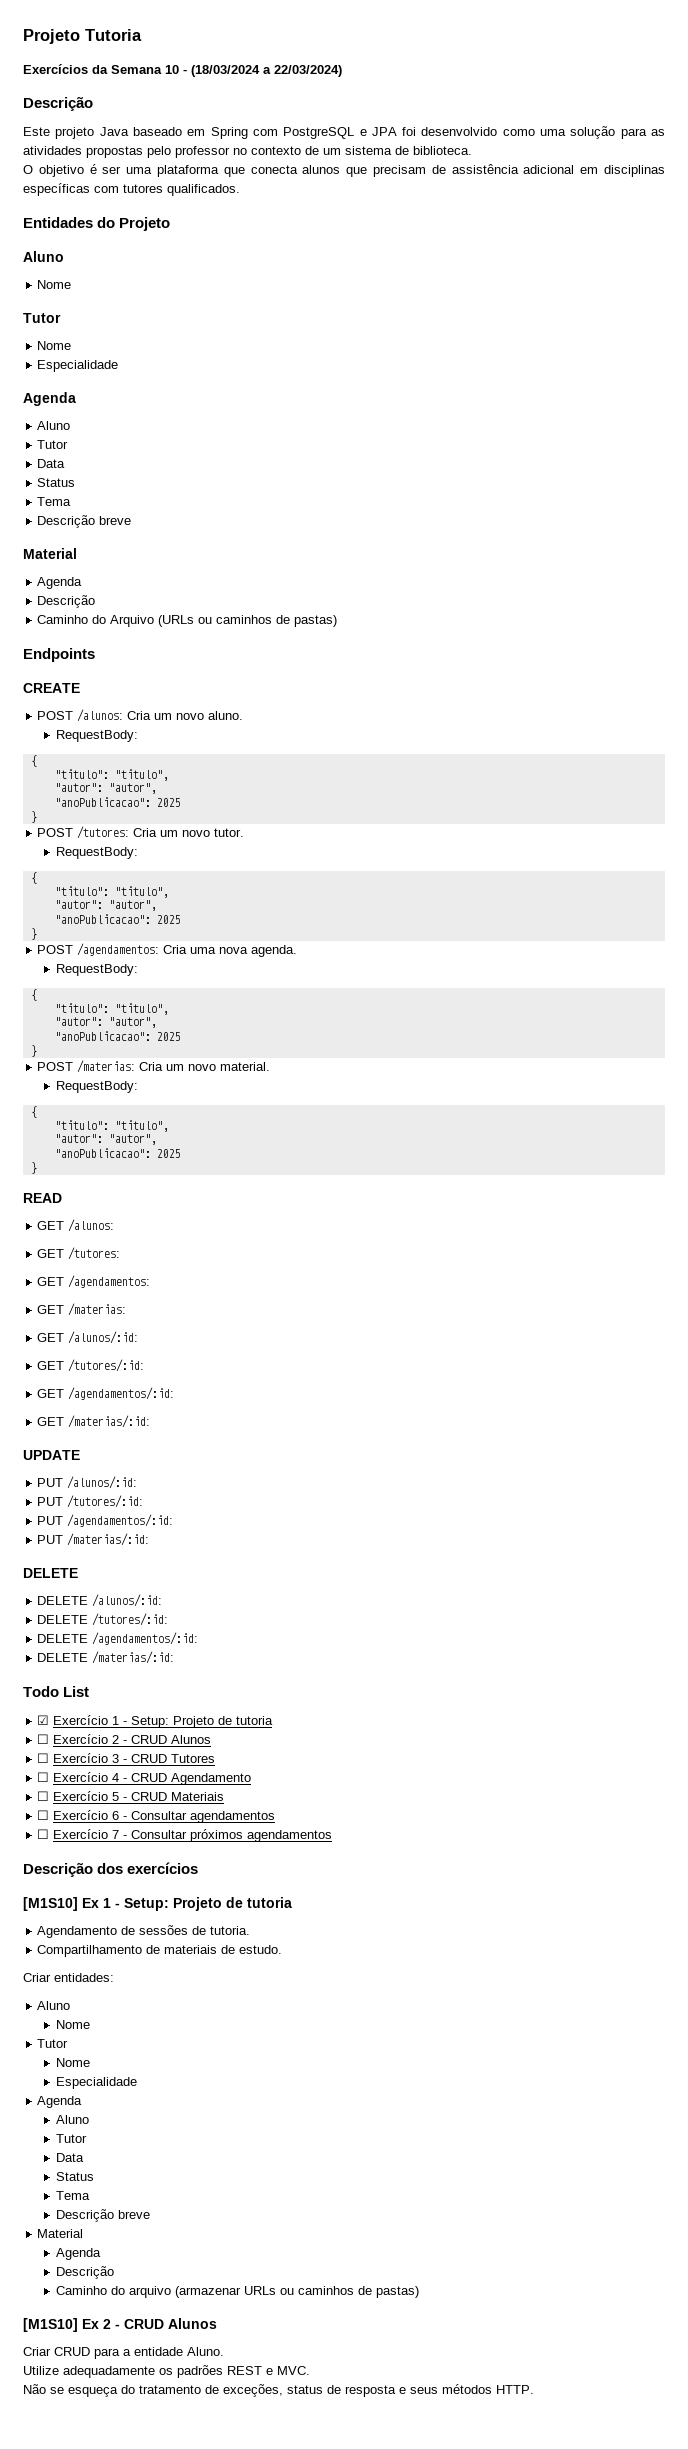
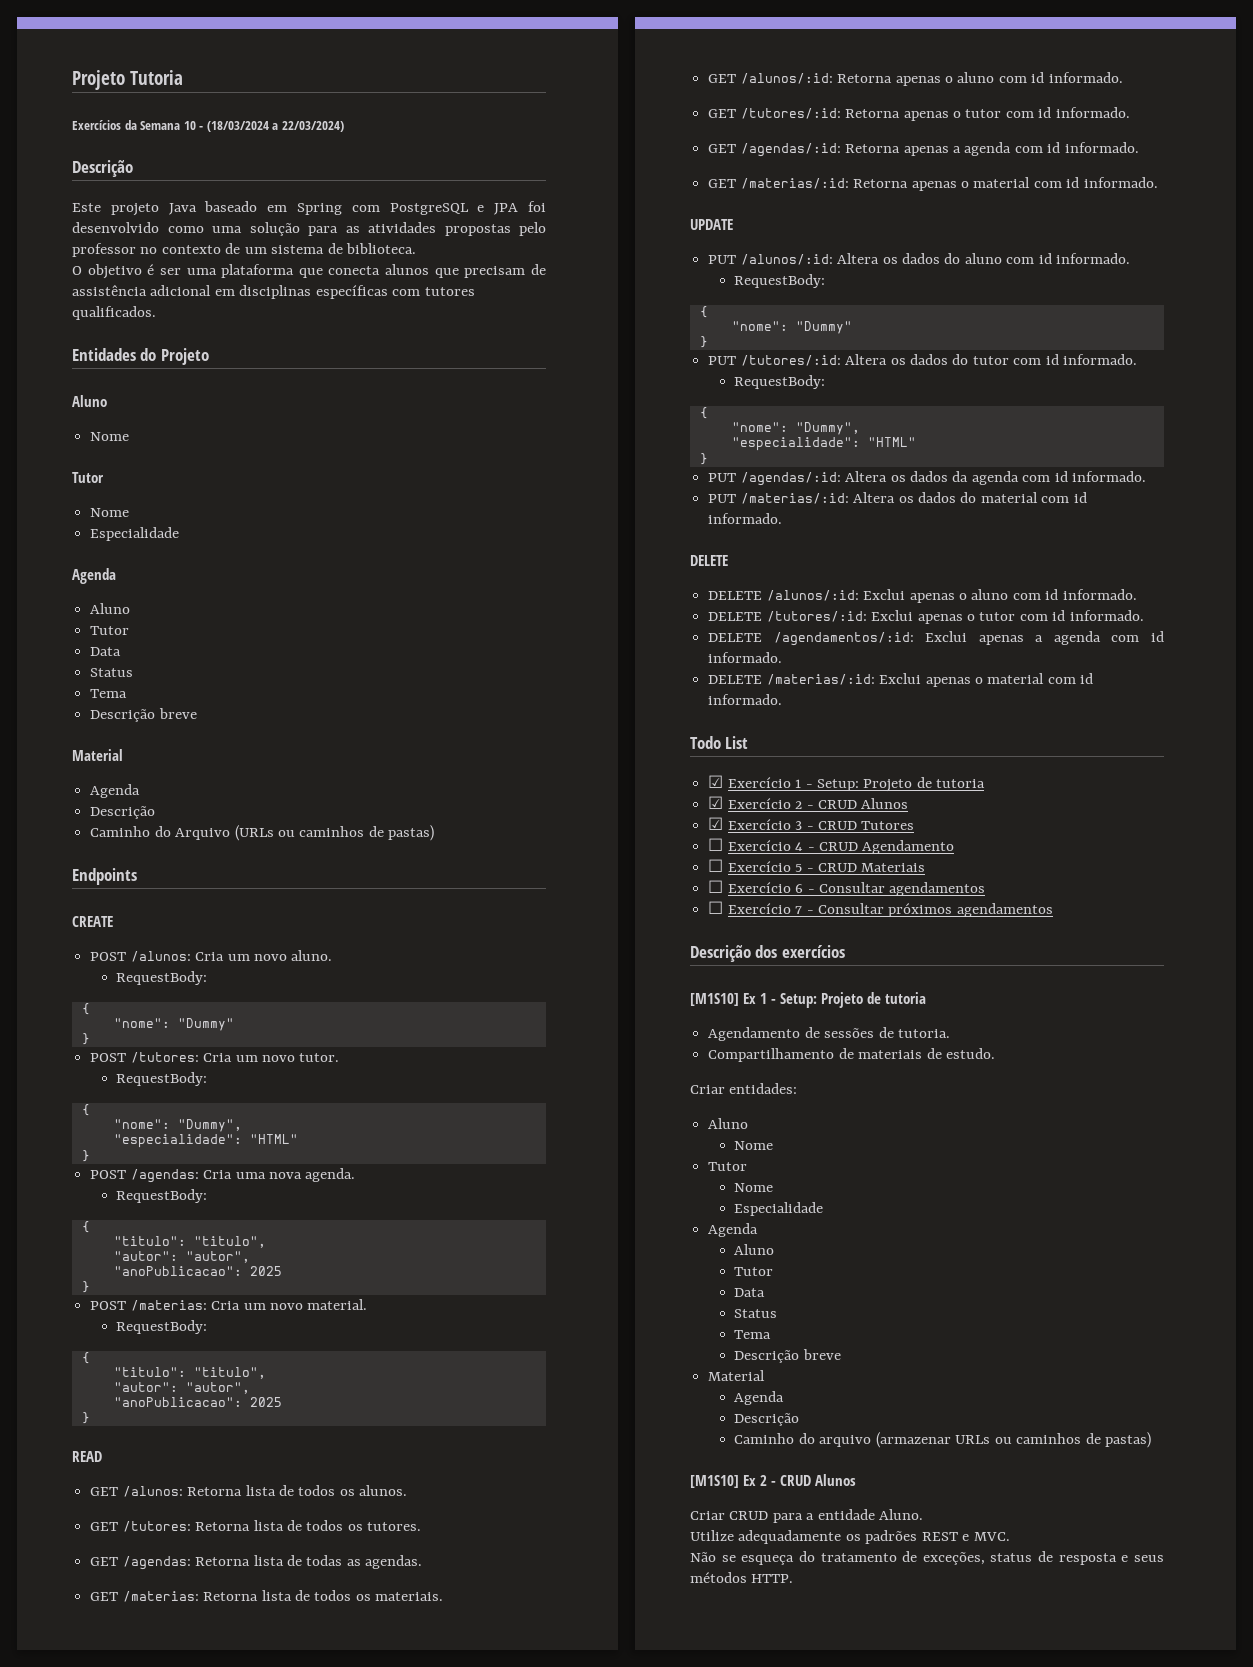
[54,769,169,781] [54,783,157,794] [54,797,181,807] "titulo": "titulo", // "autor": "autor", // "anoPublicacao": 2025 -> [113,1018,234,1031] "nome": "Dummy"
[54,886,169,898] [54,900,157,911] [54,914,181,924] [30,928,37,940] [37,943,160,956] "titulo": "titulo", // "autor": "autor", // "anoPublicacao": 2025 // } // POST /agendamentos: -> [113,1119,242,1132] [113,1134,298,1148] [81,1150,90,1162] [90,1169,199,1183] "nome": "Dummy", // "especialidade": "HTML" // } // POST /agendas:
[37,1247,121,1260] [37,1275,151,1288] [37,1303,127,1316] [37,1331,139,1344] [37,1359,145,1372] [37,1387,175,1400] [37,1415,151,1428] [23,1450,80,1460] [37,1476,138,1489] [37,1495,144,1508] [37,1514,174,1527] [37,1533,150,1546] [23,1568,78,1578] [37,1594,163,1607] [37,1613,169,1626] [37,1632,199,1645] [37,1651,175,1664] // GET /tutores: // GET /agendamentos: // GET /materias: // GET /alunos/:id: // GET /tutores/:id: // GET /agendamentos/:id: // GET /materias/:id: // UPDATE // PUT /alunos/:id: // PUT /tutores/:id: // PUT /agendamentos/:id: // PUT /materias/:id: // DELETE // DELETE /alunos/:id: // DELETE /tutores/:id: // DELETE /agendamentos/:id: // DELETE /materias/:id: -> [187,1485,408,1496] [90,1520,422,1532] [90,1555,423,1570] [90,1590,444,1602] [708,72,1123,86] [708,107,1130,121] [708,142,1139,157] [708,177,1158,191] [690,219,733,230] [708,253,1131,265] [734,274,826,288] [699,306,708,318] [731,321,852,334] [699,336,708,348] [708,354,1138,366] [734,375,826,389] [699,407,708,419] [731,422,860,435] [731,437,916,451] [699,453,708,465] [708,471,1147,486] [708,492,1087,504] [708,513,783,524] [690,555,728,566] [708,589,1137,603] [708,610,1144,624] [708,631,1164,646] [708,652,783,663] [708,673,1094,687] [708,694,783,705] Retorna lista de todos os alunos. // GET /tutores: Retorna lista de todos os tutores. // GET /agendas: Retorna lista de todas as agendas. // GET /materias: Retorna lista de todos os materiais. // GET /alunos/:id: Retorna apenas o aluno com id informado. // GET /tutores/:id: Retorna apenas o tutor com id informado. // GET /agendas/:id: Retorna apenas a agenda com id informado. // GET /materias/:id: Retorna apenas o material com id informado. // UPDATE // PUT /alunos/:id: Altera os dados do aluno com id informado. // RequestBody: // { // "nome": "Dummy" // } // PUT /tutores/:id: Altera os dados do tutor com id informado. // RequestBody: // { // "nome": "Dummy", // "especialidade": "HTML" // } // PUT /agendas/:id: Altera os dados da agenda com id informado. // PUT /materias/:id: Altera os dados do material com id informado. // DELETE // DELETE /alunos/:id: Exclui apenas o aluno com id informado. // DELETE /tutores/:id: Exclui apenas o tutor com id informado. // DELETE /agendamentos/:id: Exclui apenas a agenda com id informado. // DELETE /materias/:id: Exclui apenas o material com id informado.
[37,1734,50,1744] ☐ -> [708,796,724,809] ☑
[37,1753,50,1763] ☐ -> [708,817,724,830] ☑

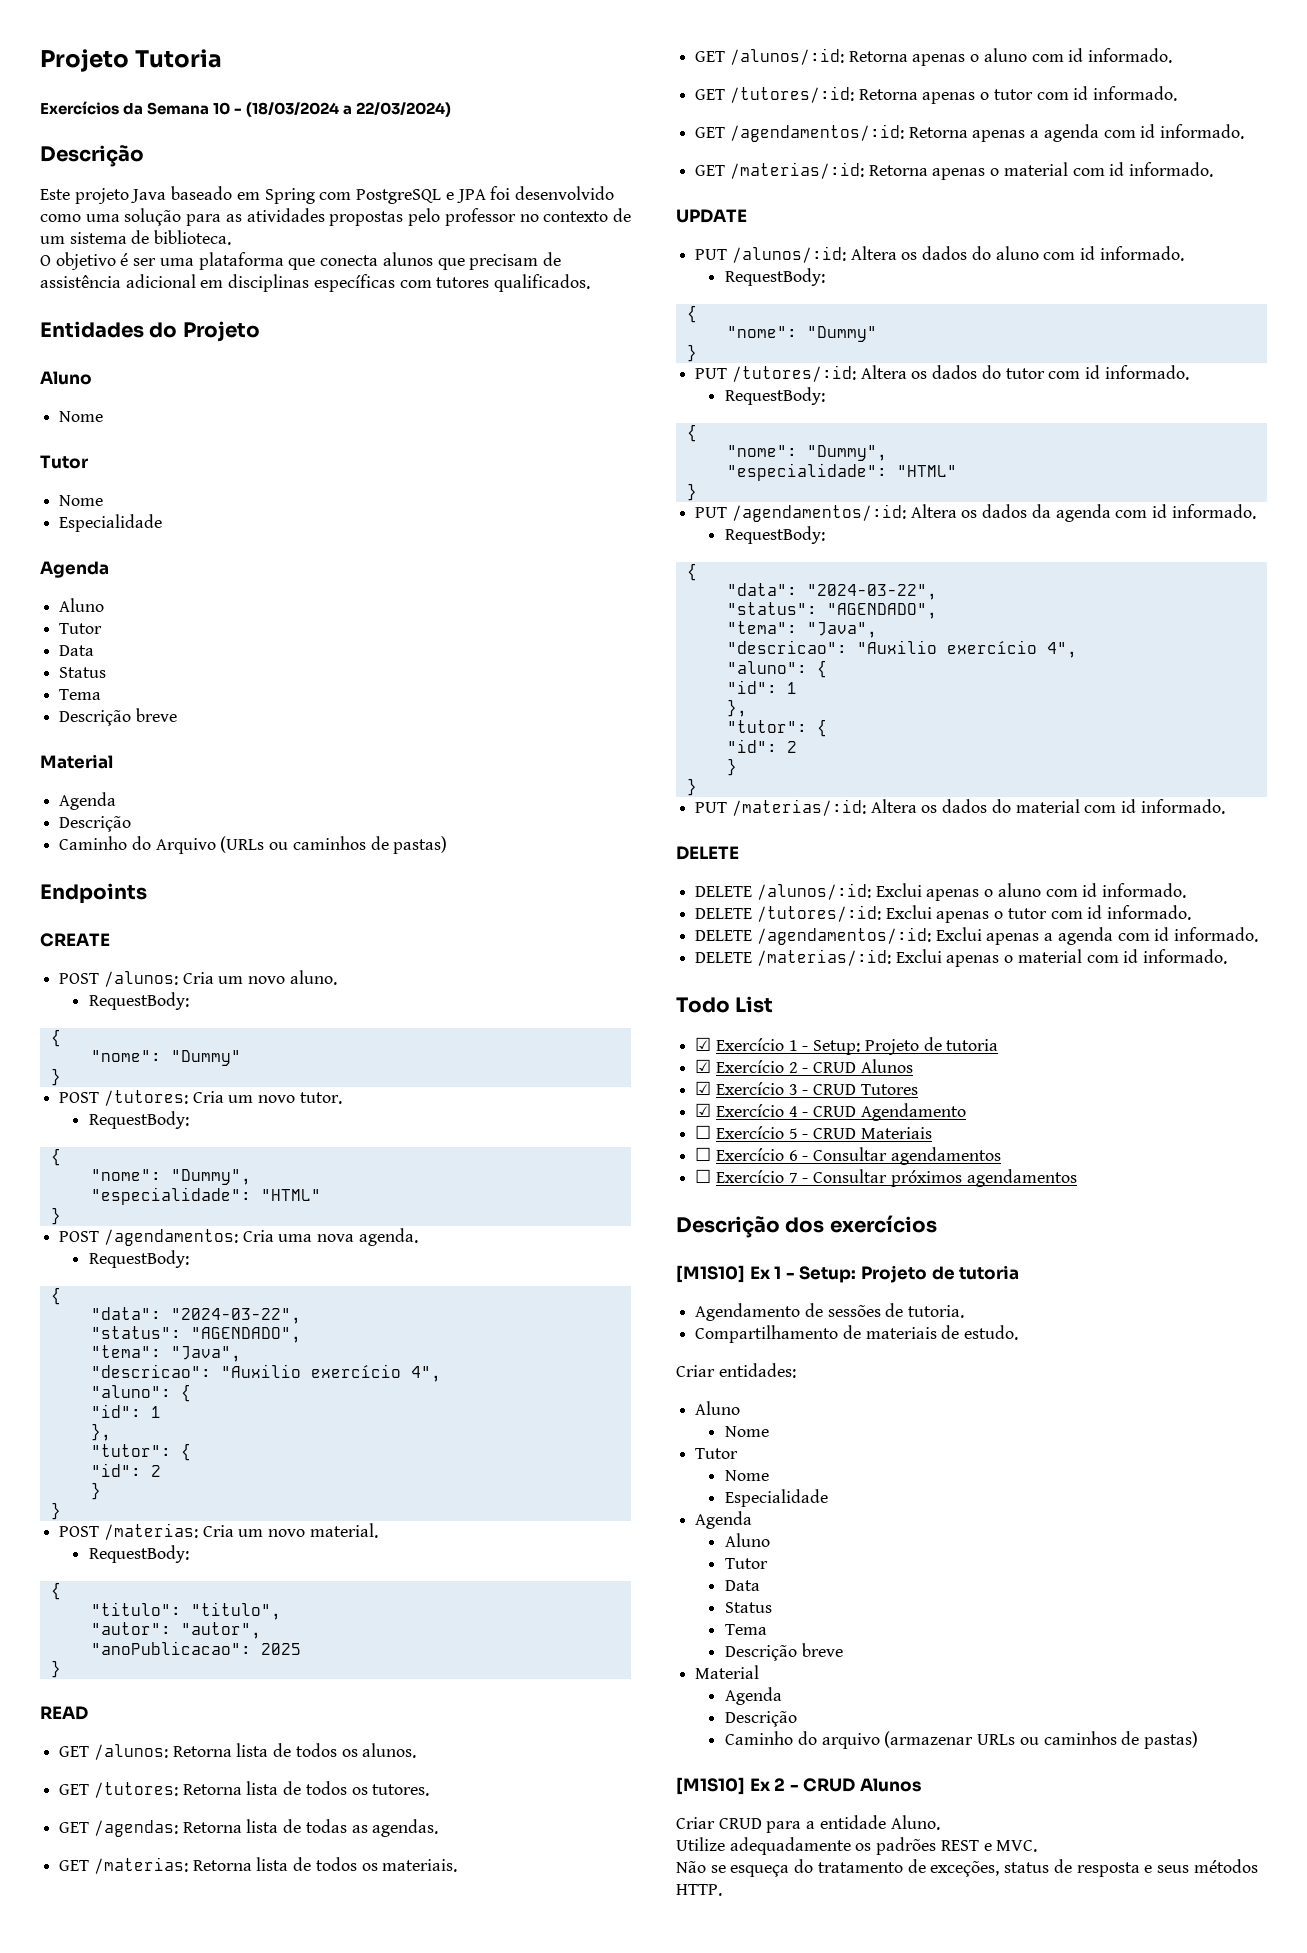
[130,1169,199,1183] /agendas: -> [103,1229,238,1246] /agendamentos:
[113,1236,266,1248] [113,1251,250,1263] [113,1266,282,1276] "titulo": "titulo", // "autor": "autor", // "anoPublicacao": 2025 -> [90,1307,301,1324] [90,1326,301,1343] [90,1345,241,1362] [90,1364,441,1382] [90,1384,191,1402] [90,1404,161,1418] [90,1423,111,1441] [90,1443,191,1461] [90,1463,161,1477] [90,1482,101,1500] "data": "2024-03-22", // "status": "AGENDADO", // "tema": "Java", // "descricao": "Auxilio exercício 4", // "aluno": { // "id": 1 // }, // "tutor": { // "id": 2 // }
[740,143,841,157] /agendas/:id: -> [729,124,904,142] /agendamentos/:id:
[740,472,841,486] /agendas/:id: -> [731,504,906,522] /agendamentos/:id:
(1147, 476) none -> [725,526,826,544] [686,563,697,581] [726,583,937,600] [726,602,937,619] [726,621,877,638] [726,640,1077,658] [726,660,827,678] [726,680,797,694] [726,699,747,717] [726,719,827,737] [726,739,797,753] [726,758,737,776] [686,778,697,796] // RequestBody: // { // "data": "2024-03-22", // "status": "AGENDADO", // "tema": "Java", // "descricao": "Auxilio exercício 4", // "aluno": { // "id": 1 // }, // "tutor": { // "id": 2 // } // }
[708,838,724,851] ☐ -> [695,1103,712,1117] ☑

